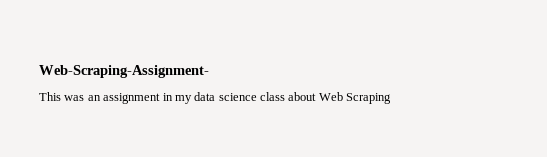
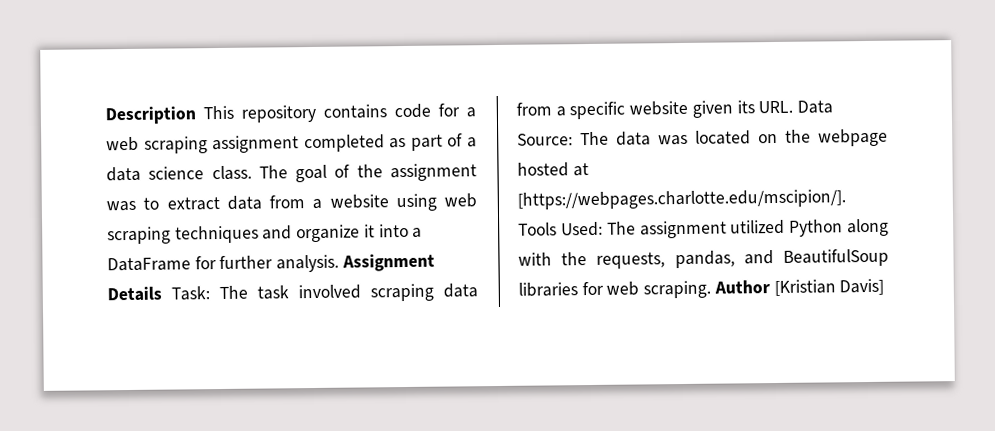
[39,65,209,78] [39,92,392,104] Web-Scraping-Assignment- // This was an assignment in my data science class about Web Scraping -> [105,103,476,125] [106,133,477,154] [106,163,477,183] [106,193,477,212] [107,223,423,245] [107,253,435,273] [107,283,478,302] [516,100,834,120] [517,128,888,147] [517,162,589,177] [517,189,846,210] [518,218,889,239] [518,248,889,269] [518,278,885,299] Description This repository contains code for a web scraping assignment completed as part of a data science class. The goal of the assignment was to extract data from a website using web scraping techniques and organize it into a DataFrame for further analysis. Assignment Details Task: The task involved scraping data from a specific website given its URL. Data Source: The data was located on the webpage hosted at [https://webpages.charlotte.edu/mscipion/]. Tools Used: The assignment utilized Python along with the requests, pandas, and BeautifulSoup libraries for web scraping. Author [Kristian Davis]

